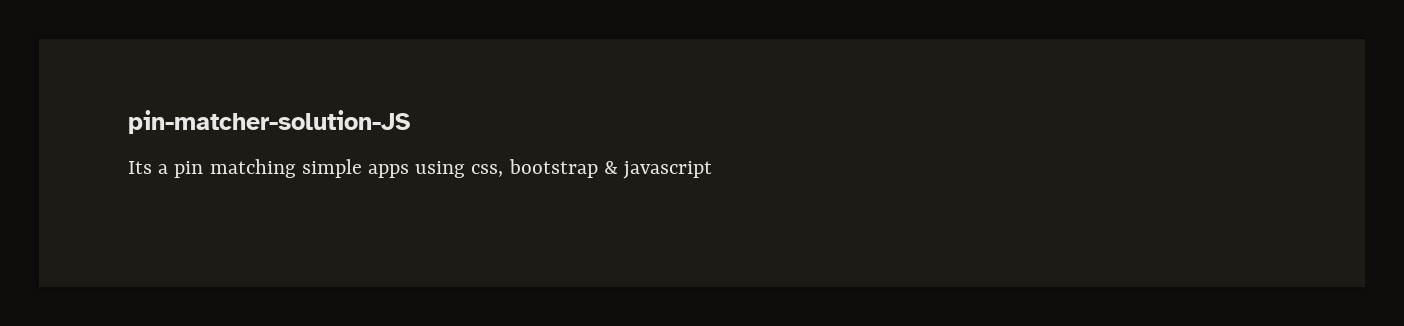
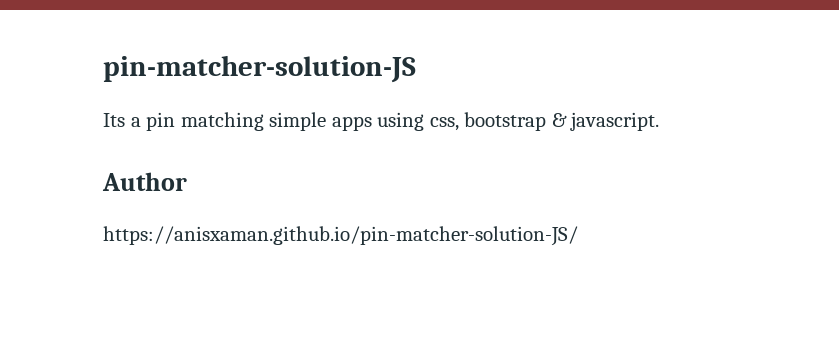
[623,161,713,179] javascript -> [570,112,660,131] [102,172,187,191] [103,226,578,246] javascript. // Author // https://anisxaman.github.io/pin-matcher-solution-JS/

